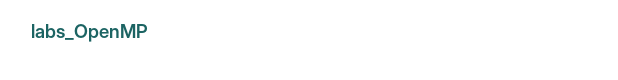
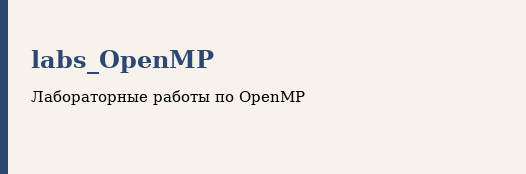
(148, 33) none -> [31,90,305,105] // Лабораторные работы по OpenMP

